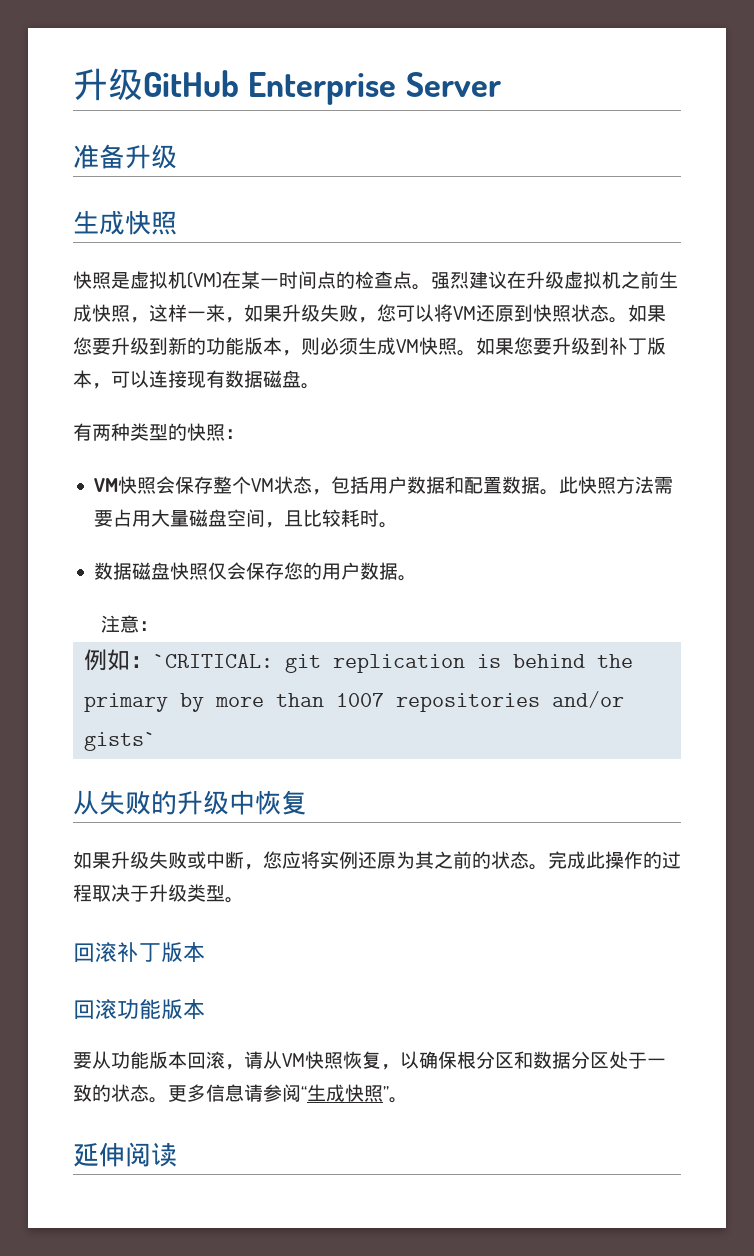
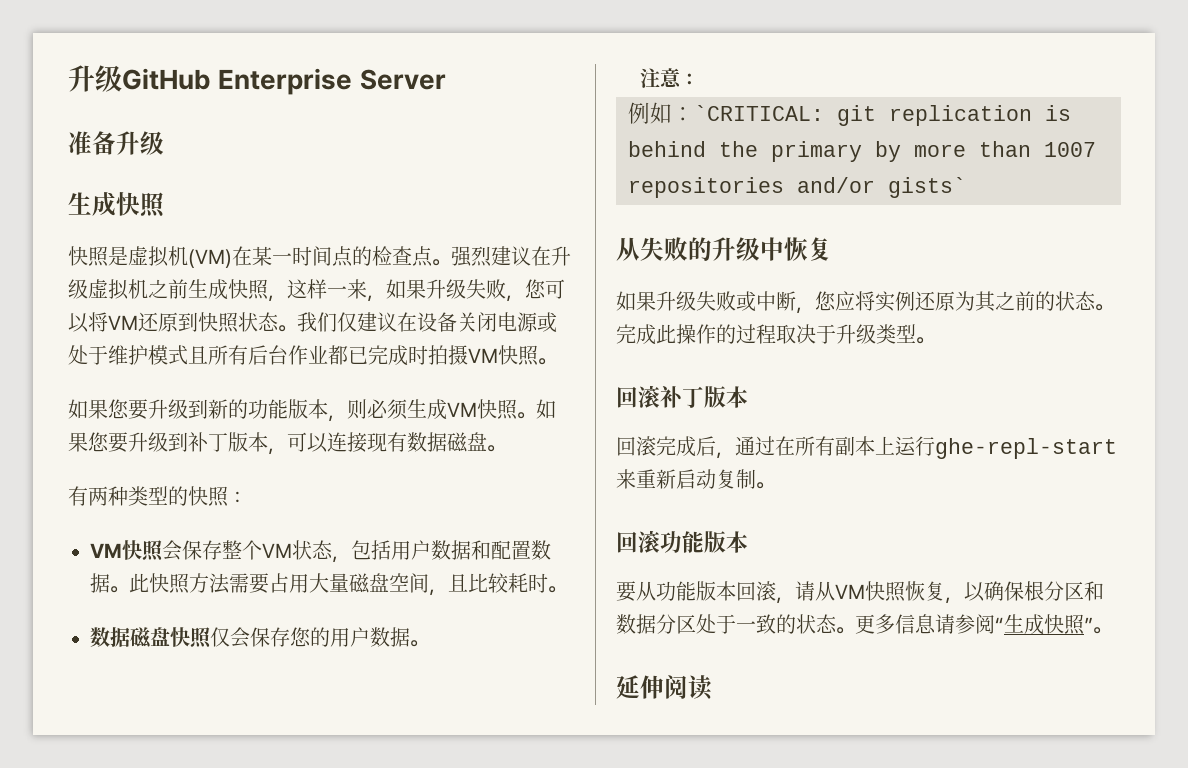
(628, 320) none -> [297,312,557,333] [68,345,557,366] 我们仅建议在设备关闭电源或处于维护模式且所有后台作业都已完成时拍摄VM快照。 //
(205, 952) none -> [616,436,1117,459] [616,469,775,489] // 回滚完成后，通过在所有副本上运行ghe-repl-start来重新启动复制。

